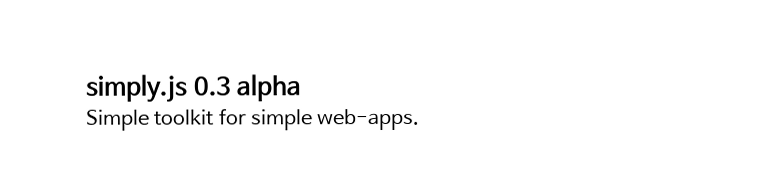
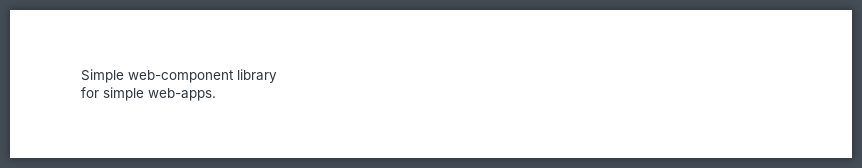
[85,74,303,103] [86,109,215,131] simply.js 0.3 alpha // Simple toolkit -> [81,69,277,83] Simple web-component library //

